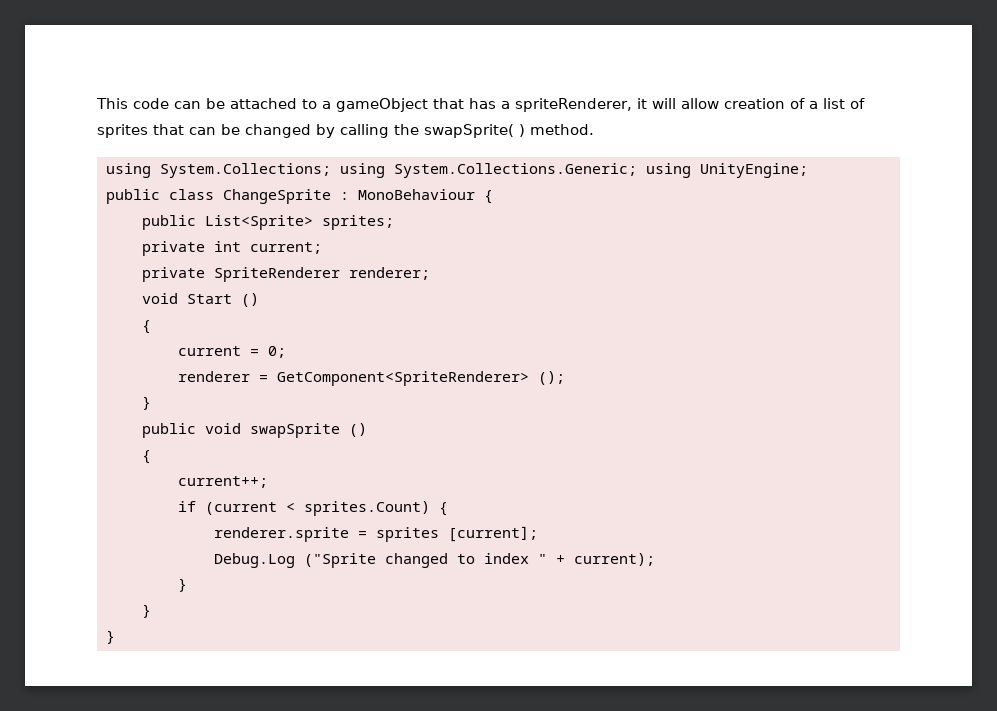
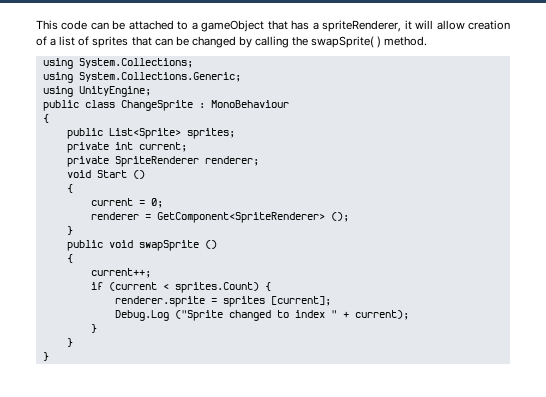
(331, 170) none -> (193, 63) //
(637, 170) none -> (241, 77) //
(475, 194) none -> (289, 104) //

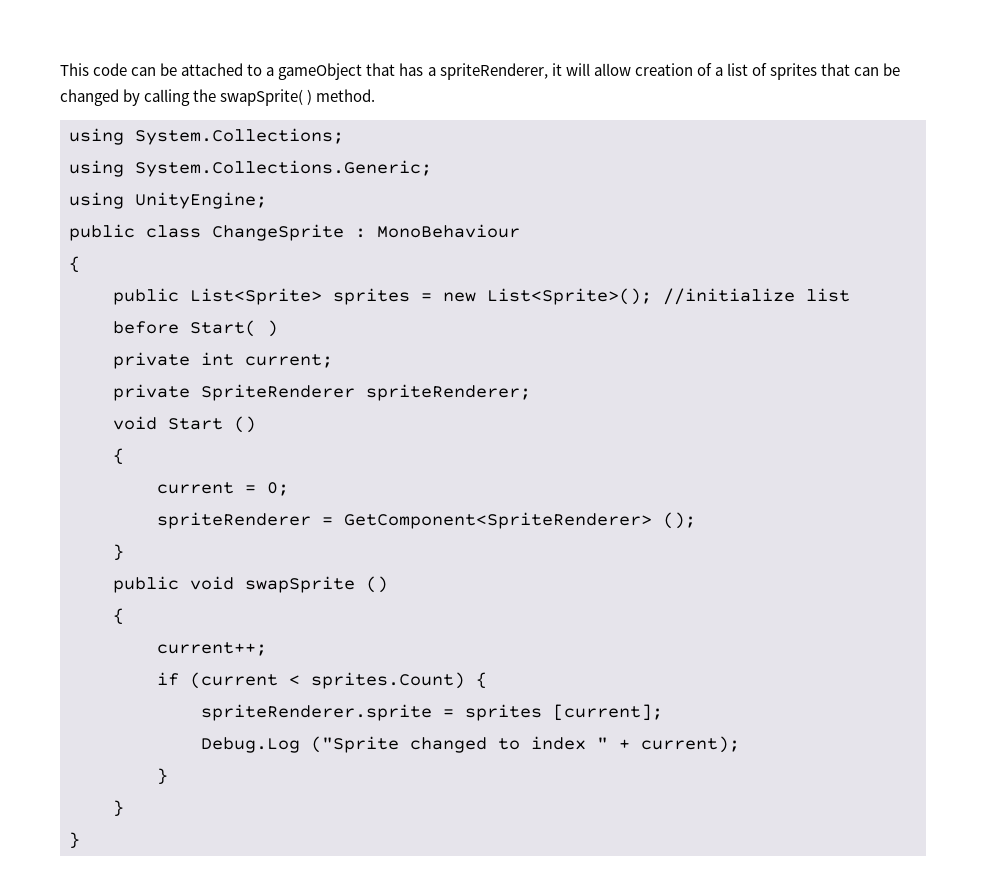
[186,128,235,139] sprites; -> [333,288,850,305] [113,320,278,337] sprites = new List<Sprite>(); //initialize list before Start( )
[204,156,259,166] renderer; -> [366,384,531,401] spriteRenderer;
[90,212,139,220] renderer -> [157,512,311,529] spriteRenderer
[114,296,205,307] renderer.sprite -> [201,704,432,721] spriteRenderer.sprite

